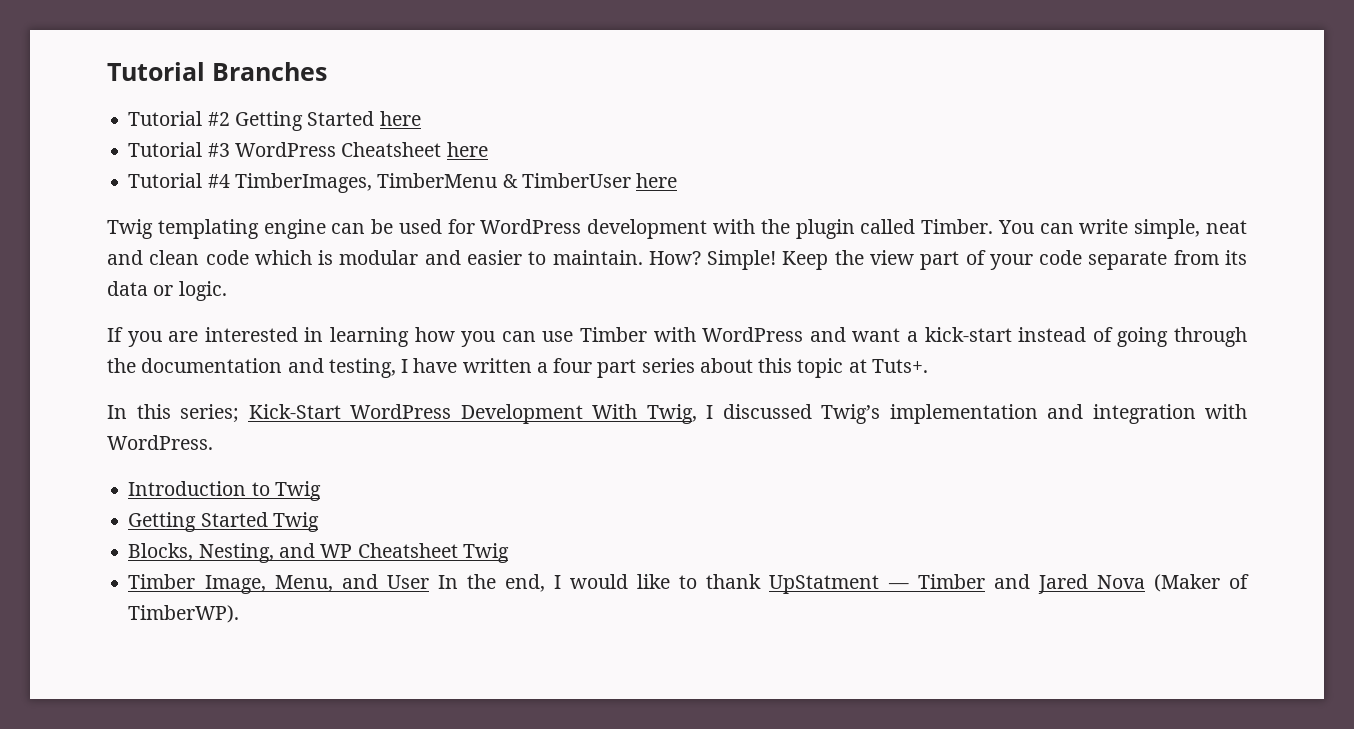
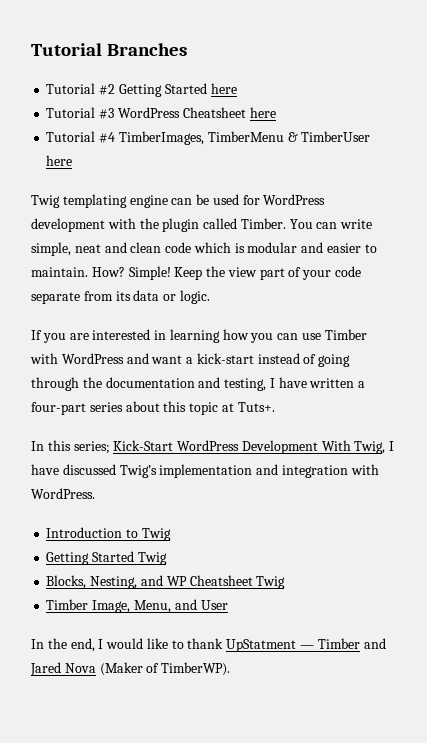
[553,358,637,378] four part -> [31,402,86,415] four-part
(713, 412) none -> [31,464,59,475] have
(429, 582) none -> (228, 605) //

